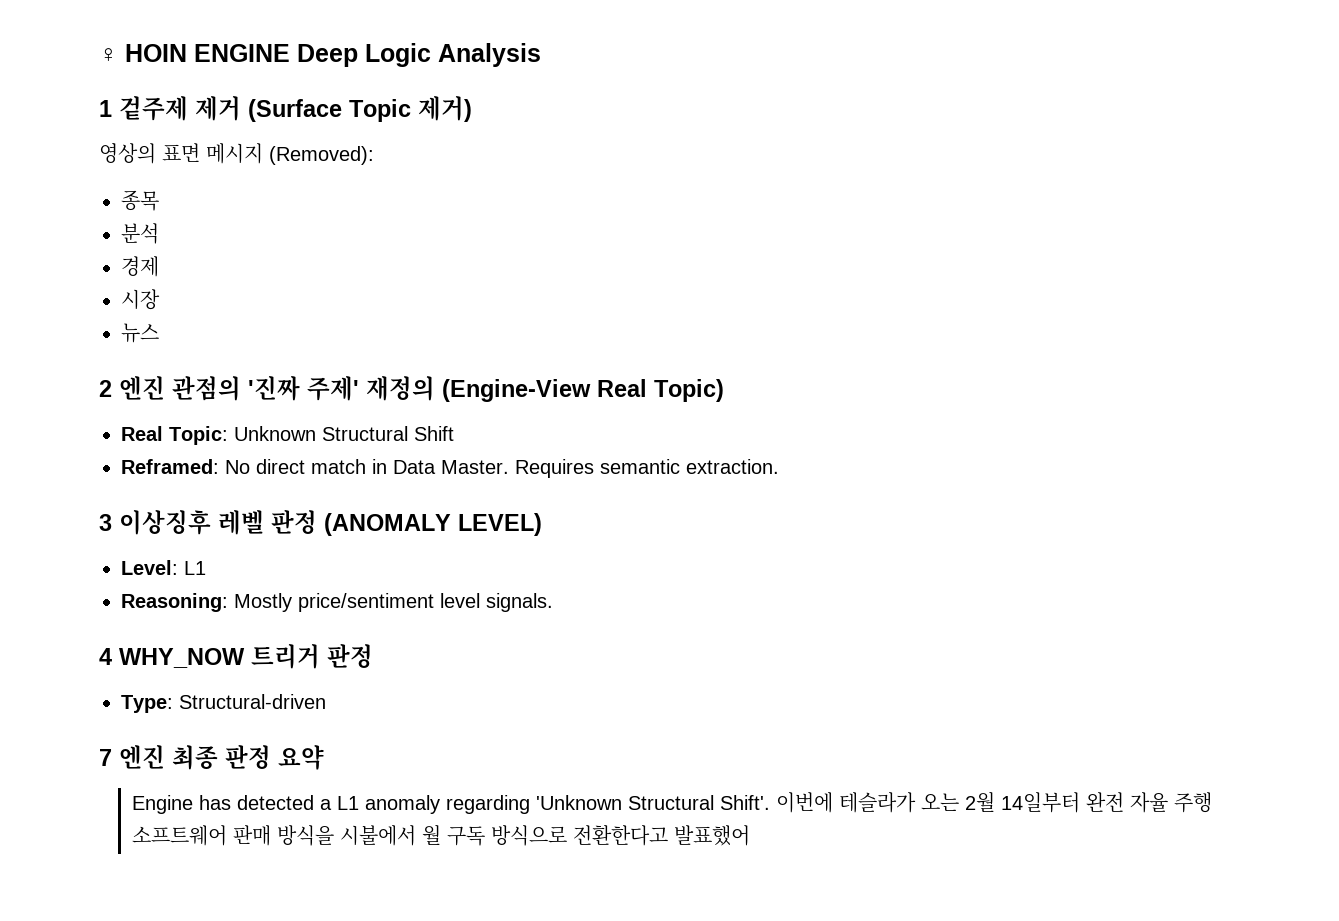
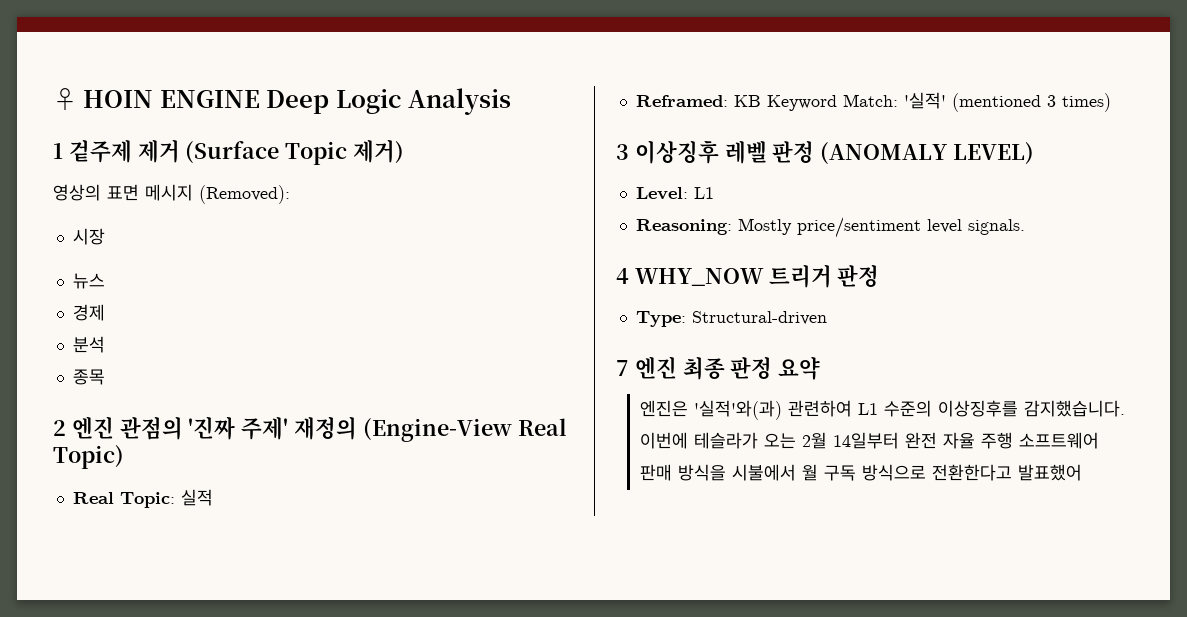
[121,190,159,211] [121,223,159,244] [121,256,159,277] [121,289,160,310] [121,323,159,343] 종목 // 분석 // 경제 // 시장 // 뉴스 -> [72,228,105,245] [72,273,105,289] [72,304,105,321] [72,336,105,353] [72,369,105,385] 시장 // 뉴스 // 경제 // 분석 // 종목
[234,426,454,441] [121,459,779,478] Unknown Structural Shift // Reframed: No direct match in Data Master. Requires semantic extraction. -> [180,489,213,506] [635,92,1111,112] 실적 // Reframed: KB Keyword Match: '실적' (mentioned 3 times)
[132,795,771,814] Engine has detected a L1 anomaly regarding 'Unknown Structural Shift'. -> [639,400,1125,420] 엔진은 '실적'와(과) 관련하여 L1 수준의 이상징후를 감지했습니다.

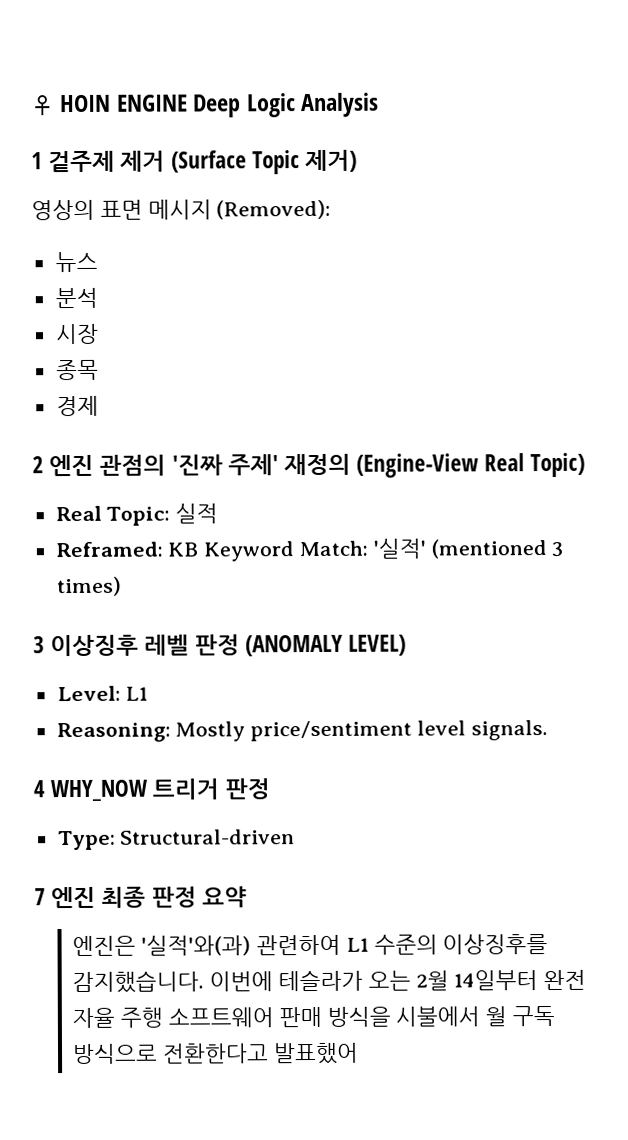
[72,228,105,245] // 시장 -> (332, 209) none
[72,304,105,321] // 경제 -> (98, 262) none
(105, 344) none -> [54,323,99,345] // 시장
(105, 377) none -> [55,395,99,417] // 경제

